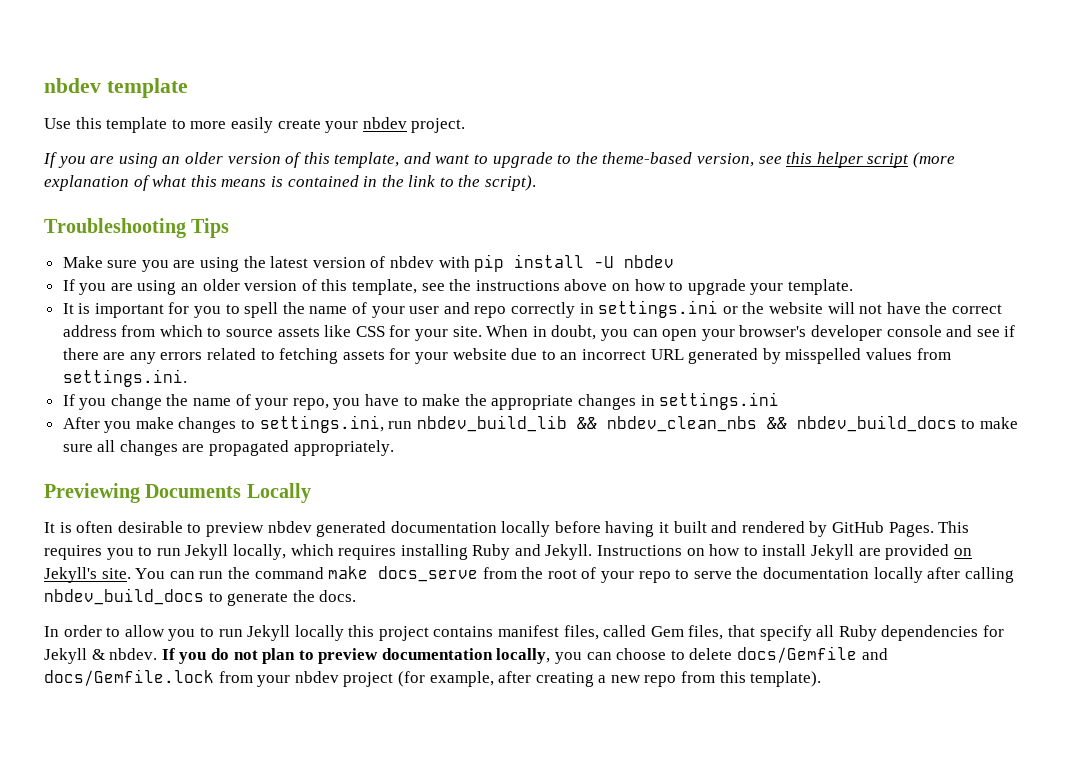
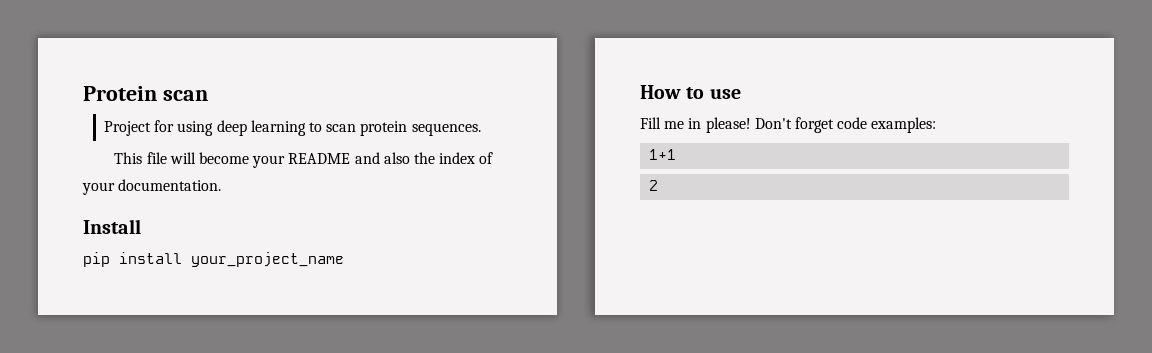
[44,78,188,98] [44,117,466,133] [43,152,955,168] [44,175,537,191] [44,218,230,238] [62,254,675,272] [62,279,853,295] [62,300,1002,318] [62,325,1016,341] [62,348,951,364] [62,369,187,387] [62,392,780,410] [62,415,1019,433] [62,440,394,456] [44,483,311,503] [44,521,970,537] [44,544,972,560] [44,566,1014,583] [44,588,357,606] [44,625,1004,641] [44,646,888,664] [44,669,822,687] nbdev template // Use this template to more easily create your nbdev project. // If you are using an older version of this template, and want to upgrade to the theme-based version, see this helper script (more explanation of what this means is contained in the link to the script). // Troubleshooting Tips // Make sure you are using the latest version of nbdev with pip install -U nbdev // If you are using an older version of this template, see the instructions above on how to upgrade your template. // It is important for you to spell the name of your user and repo correctly in settings.ini or the website will not have the correct address from which to source assets like CSS for your site. When in doubt, you can open your browser's developer console and see if there are any errors related to fetching assets for your website due to an incorrect URL generated by misspelled values from settings.ini. // If you change the name of your repo, you have to make the appropriate changes in settings.ini // After you make changes to settings.ini, run nbdev_build_lib && nbdev_clean_nbs && nbdev_build_docs to make sure all changes are propagated appropriately. // Previewing Documents Locally // It is often desirable to preview nbdev generated documentation locally before having it built and rendered by GitHub Pages. This requires you to run Jekyll locally, which requires installing Ruby and Jekyll. Instructions on how to install Jekyll are provided on Jekyll's site. You can run the command make docs_serve from the root of your repo to serve the documentation locally after calling nbdev_build_docs to generate the docs. // In order to allow you to run Jekyll locally this project contains manifest files, called Gem files, that specify all Ruby dependencies for Jekyll & nbdev. If you do not plan to preview documentation locally, you can choose to delete docs/Gemfile and docs/Gemfile.lock from your nbdev project (for example, after creating a new repo from this template). -> [83,86,208,101] [104,120,481,136] [114,152,494,168] [82,179,222,195] [83,219,141,234] [83,252,344,267] [640,85,741,99] [640,117,937,133] [649,149,677,160] [649,180,659,191] Protein scan // Project for using deep learning to scan protein sequences. // This file will become your README and also the index of your documentation. // Install // pip install your_project_name // How to use // Fill me in please! Don't forget code examples: // 1+1 // 2

